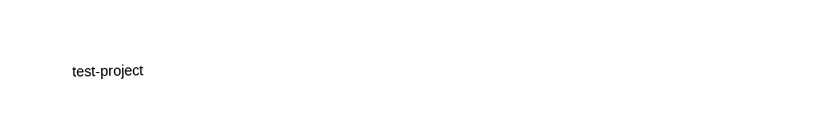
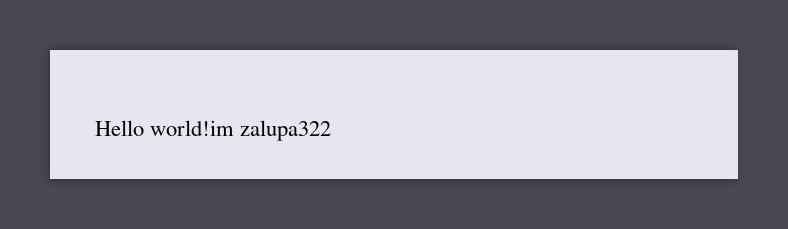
[72,64,144,80] test-project -> [95,120,332,141] Hello world!im zalupa322

